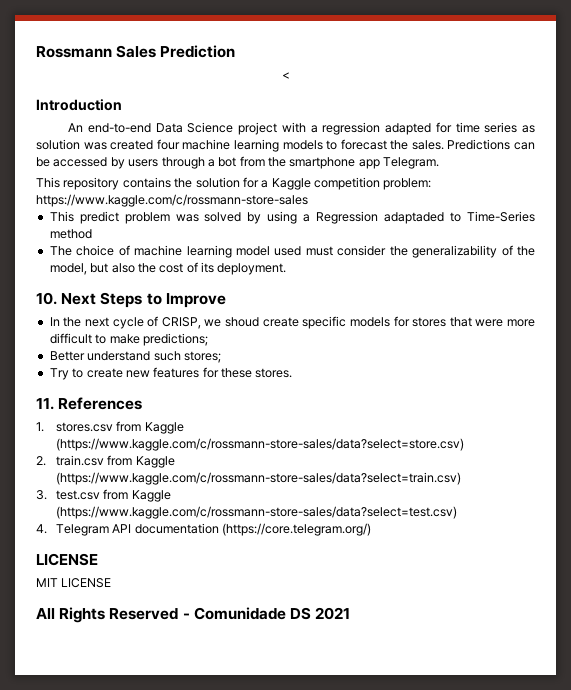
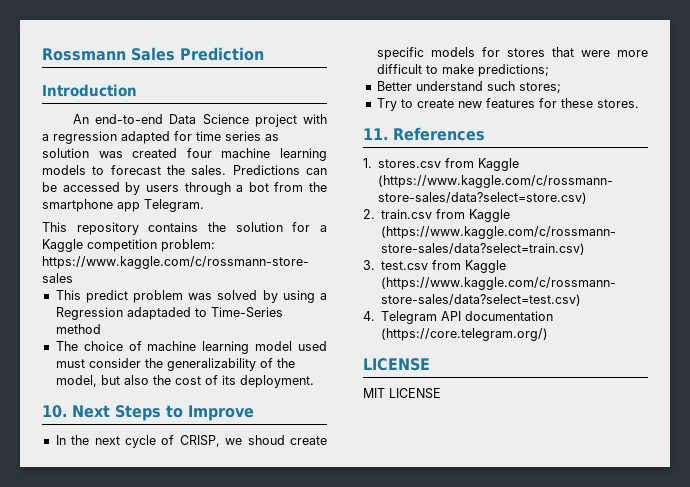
[281,72,290,79] // < -> (264, 54) none
[36,607,351,623] // All Rights Reserved - Comunidade DS 2021 -> (441, 393) none

